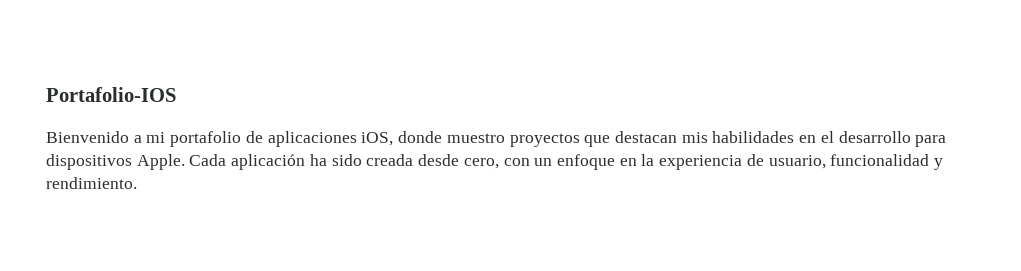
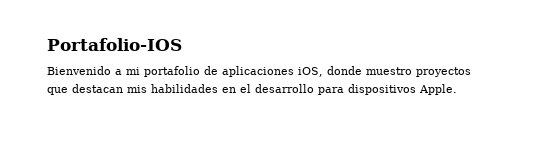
[189,154,944,170] [46,177,137,189] Cada aplicación ha sido creada desde cero, con un enfoque en la experiencia de usuario, funcionalidad y rendimiento. -> (457, 89) none

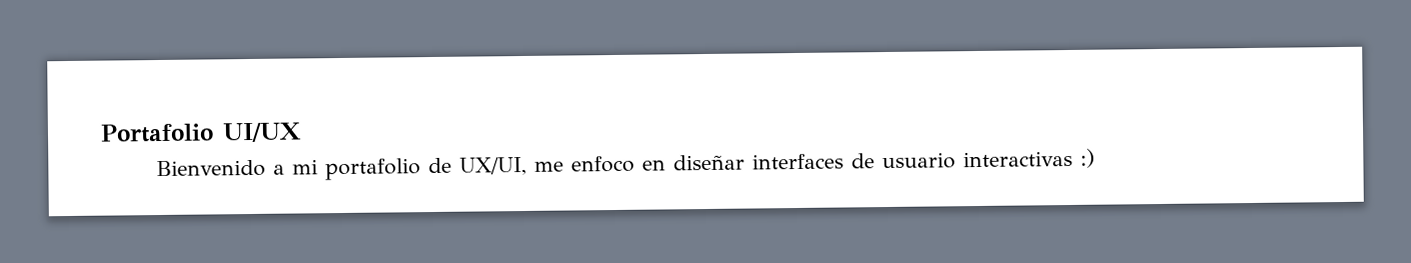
[47,38,182,51] Portafolio-IOS -> [100,122,302,143] Portafolio UI/UX
[222,66,471,77] [47,84,457,95] aplicaciones iOS, donde muestro proyectos que destacan mis habilidades en el desarrollo para dispositivos Apple. -> [459,148,1096,176] UX/UI, me enfoco en diseñar interfaces de usuario interactivas :)

